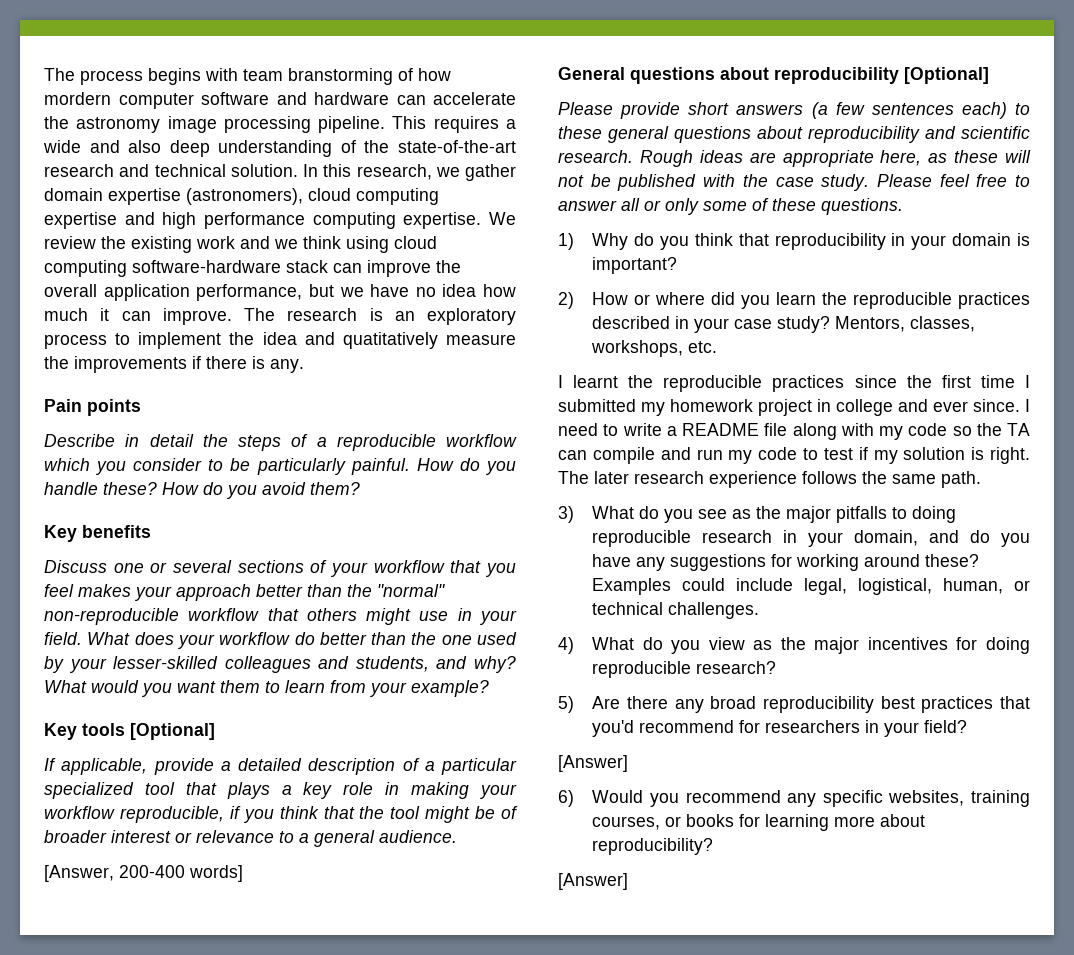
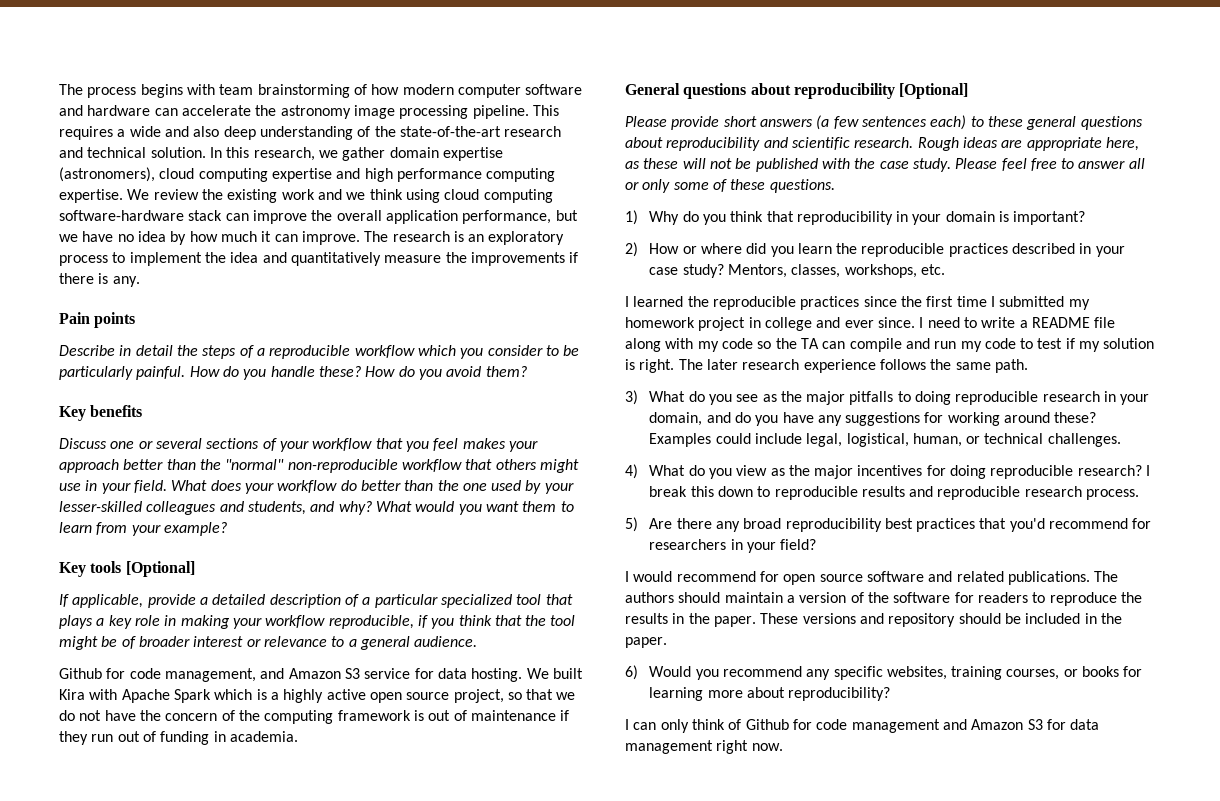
[288,68,393,85] branstorming -> [257,84,350,98] brainstorming
[44,92,111,105] mordern -> [402,84,454,95] modern
(477, 290) none -> [170,231,187,245] by
[342,332,438,349] quatitatively -> [290,252,381,266] quantitatively
[44,865,243,882] [Answer, 200-400 words] -> [59,668,583,682] [59,689,576,703] [59,710,570,724] [59,731,298,745] Github for code management, and Amazon S3 service for data hosting. We built Kira with Apache Spark which is a highly active open source project, so that we do not have the concern of the computing framework is out of maintenance if they run out of funding in academia.
[573,375,619,388] learnt -> [633,296,684,307] learned
(777, 667) none -> [1146,465,1151,476] [649,486,1140,500] I break this down to reproducible results and reproducible research process.
[558,755,628,772] [Answer] -> [625,571,1119,585] [625,592,1142,606] [625,613,1122,627] [625,637,667,648] I would recommend for open source software and related publications. The authors should maintain a version of the software for readers to reproduce the results in the paper. These versions and repository should be included in the paper.
[558,873,628,890] [Answer] -> [625,719,1100,733] [625,740,783,754] I can only think of Github for code management and Amazon S3 for data management right now.

